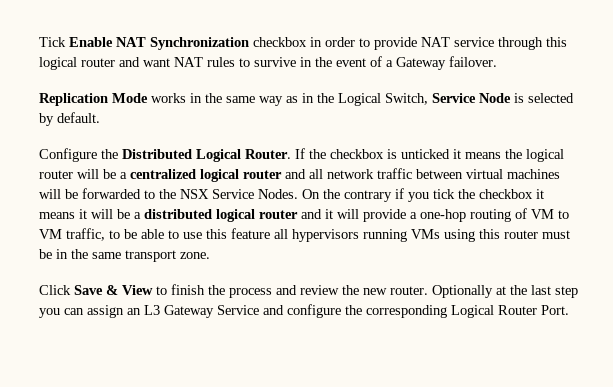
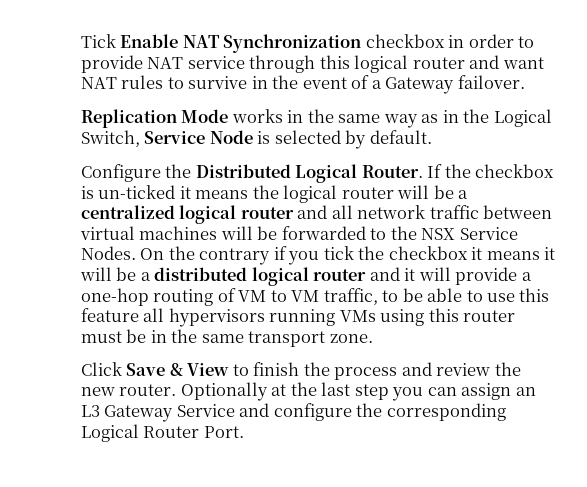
[401,149,450,159] unticked -> [98,185,176,199] un-ticked

